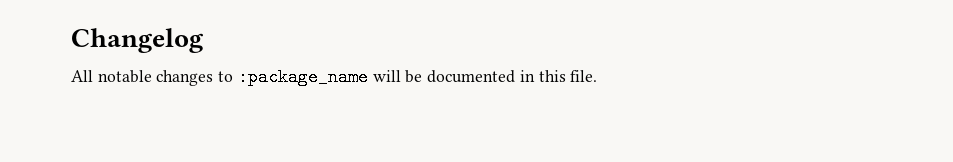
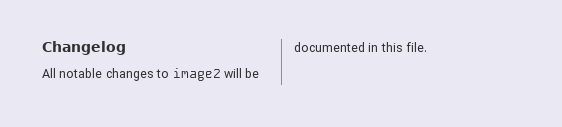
[237,68,368,86] :package_name -> [172,68,221,81] image2

